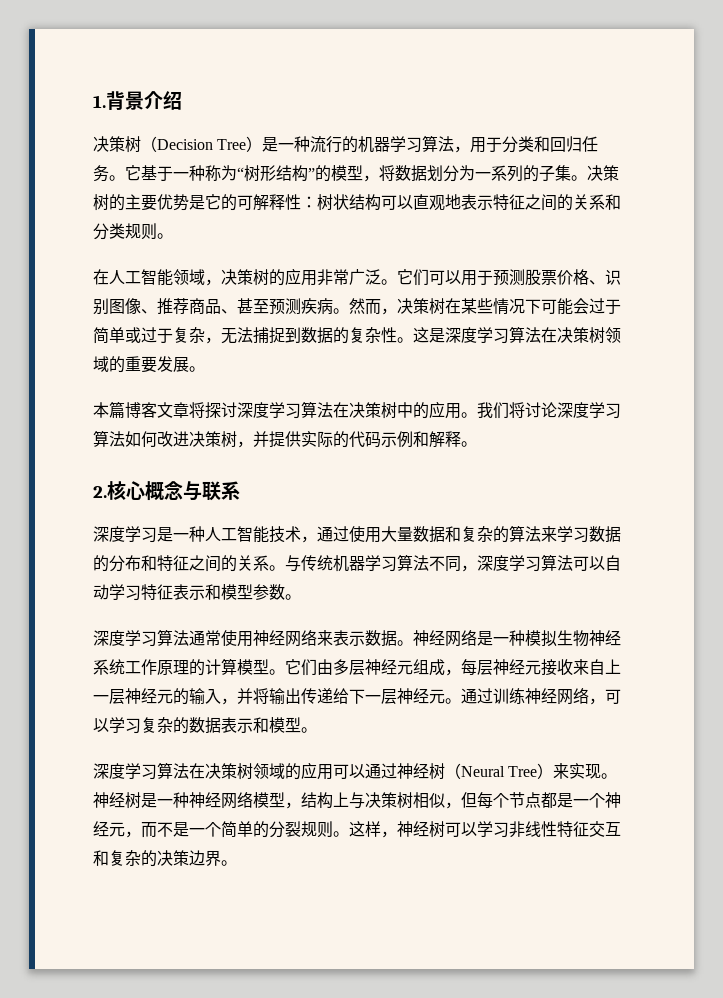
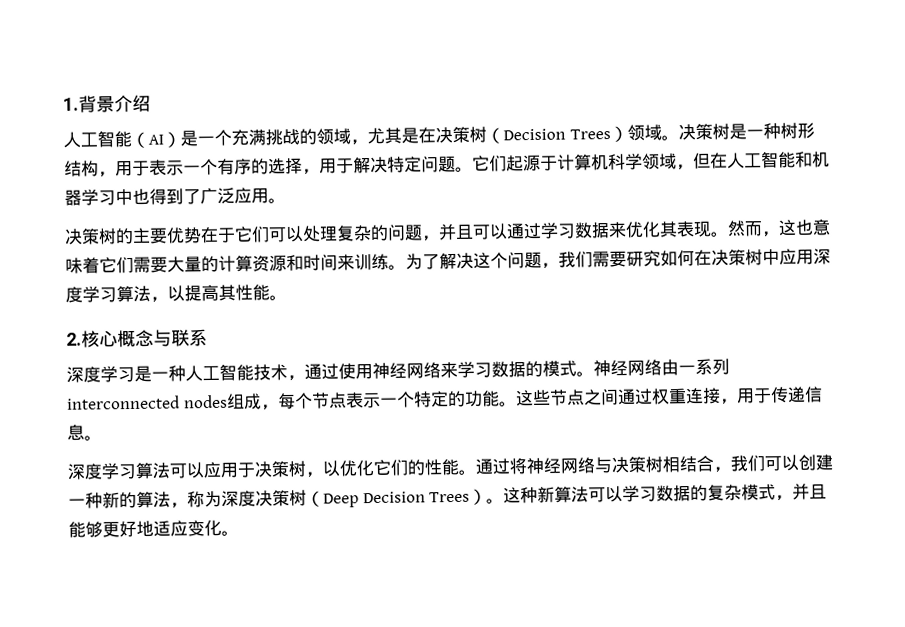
[93,135,599,153] [93,165,619,182] [93,194,621,211] [93,223,173,240] [93,268,621,286] [93,298,621,315] [93,326,621,344] [93,356,205,373] [93,401,621,419] [93,430,461,448] 决策树（Decision Tree）是一种流行的机器学习算法，用于分类和回归任务。它基于一种称为“树形结构”的模型，将数据划分为一系列的子集。决策树的主要优势是它的可解释性：树状结构可以直观地表示特征之间的关系和分类规则。 // 在人工智能领域，决策树的应用非常广泛。它们可以用于预测股票价格、识别图像、推荐商品、甚至预测疾病。然而，决策树在某些情况下可能会过于简单或过于复杂，无法捕捉到数据的复杂性。这是深度学习算法在决策树领域的重要发展。 // 本篇博客文章将探讨深度学习算法在决策树中的应用。我们将讨论深度学习算法如何改进决策树，并提供实际的代码示例和解释 -> [63,122,815,148] [64,150,830,178] [64,187,286,206] [64,219,831,245] [65,248,831,274] [65,284,270,303] 人工智能（AI）是一个充满挑战的领域，尤其是在决策树（Decision Trees）领域。决策树是一种树形结构，用于表示一个有序的选择，用于解决特定问题。它们起源于计算机科学领域，但在人工智能和机器学习中也得到了广泛应用。 // 决策树的主要优势在于它们可以处理复杂的问题，并且可以通过学习数据来优化其表现。然而，这也意味着它们需要大量的计算资源和时间来训练。为了解决这个问题，我们需要研究如何在决策树中应用深度学习算法，以提高其性能
[381,525,621,543] [93,554,621,572] [93,584,301,601] [93,629,621,647] [93,658,621,676] [93,687,621,705] [93,717,317,734] [93,762,618,780] [93,791,621,809] [93,821,621,838] [93,850,221,867] 大量数据和复杂的算法来学习数据的分布和特征之间的关系。与传统机器学习算法不同，深度学习算法可以自动学习特征表示和模型参数。 // 深度学习算法通常使用神经网络来表示数据。神经网络是一种模拟生物神经系统工作原理的计算模型。它们由多层神经元组成，每层神经元接收来自上一层神经元的输入，并将输出传递给下一层神经元。通过训练神经网络，可以学习复杂的数据表示和模型。 // 深度学习算法在决策树领域的应用可以通过神经树（Neural Tree）来实现。神经树是一种神经网络模型，结构上与决策树相似，但每个节点都是一个神经元，而不是一个简单的分裂规则。这样，神经树可以学习非线性特征交互和复杂的决策边界 -> [372,358,730,379] [67,386,823,411] [67,424,102,441] [67,454,833,480] [68,483,828,509] [68,519,222,538] 神经网络来学习数据的模式。神经网络由一系列interconnected nodes组成，每个节点表示一个特定的功能。这些节点之间通过权重连接，用于传递信息。 // 深度学习算法可以应用于决策树，以优化它们的性能。通过将神经网络与决策树相结合，我们可以创建一种新的算法，称为深度决策树（Deep Decision Trees）。这种新算法可以学习数据的复杂模式，并且能够更好地适应变化

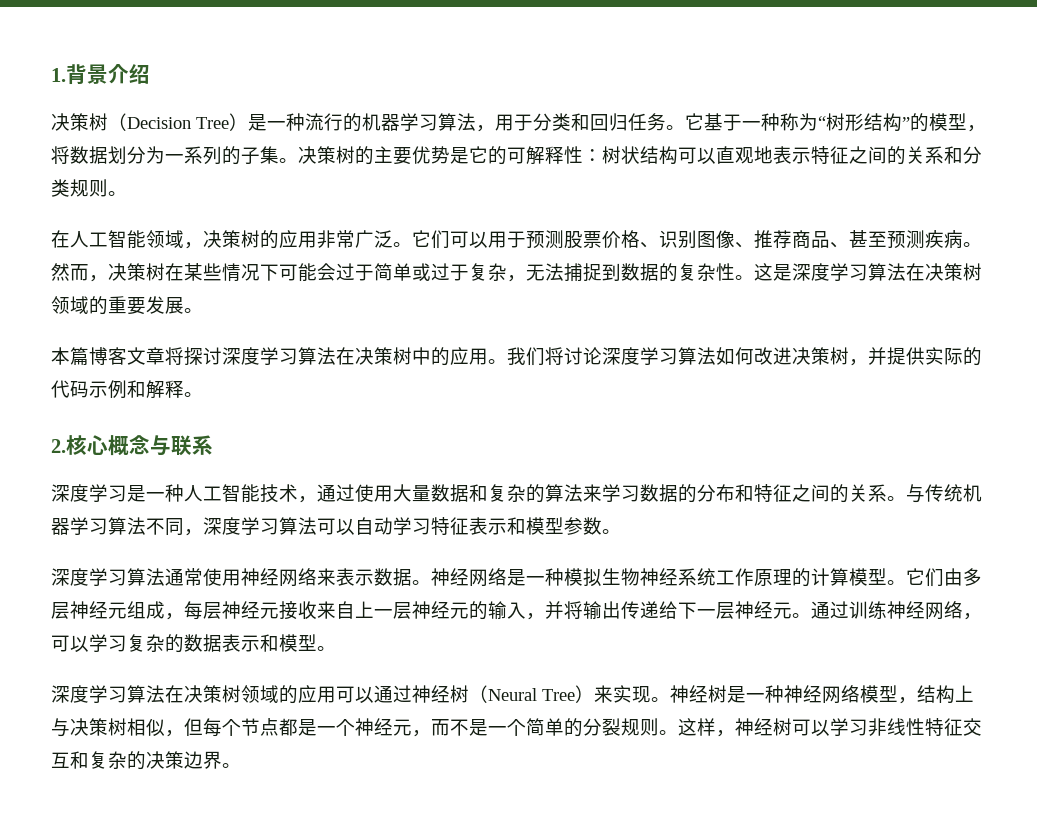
[63,122,815,148] [64,150,830,178] [64,187,286,206] [64,219,831,245] [65,248,831,274] [65,284,270,303] 人工智能（AI）是一个充满挑战的领域，尤其是在决策树（Decision Trees）领域。决策树是一种树形结构，用于表示一个有序的选择，用于解决特定问题。它们起源于计算机科学领域，但在人工智能和机器学习中也得到了广泛应用。 // 决策树的主要优势在于它们可以处理复杂的问题，并且可以通过学习数据来优化其表现。然而，这也意味着它们需要大量的计算资源和时间来训练。为了解决这个问题，我们需要研究如何在决策树中应用深度学习算法，以提高其性能 -> [51,113,986,132] [51,146,982,165] [51,179,127,197] [51,230,982,249] [51,263,982,282] [51,296,203,315] [51,347,982,366] [51,380,184,399] 决策树（Decision Tree）是一种流行的机器学习算法，用于分类和回归任务。它基于一种称为“树形结构”的模型，将数据划分为一系列的子集。决策树的主要优势是它的可解释性：树状结构可以直观地表示特征之间的关系和分类规则。 // 在人工智能领域，决策树的应用非常广泛。它们可以用于预测股票价格、识别图像、推荐商品、甚至预测疾病。然而，决策树在某些情况下可能会过于简单或过于复杂，无法捕捉到数据的复杂性。这是深度学习算法在决策树领域的重要发展。 // 本篇博客文章将探讨深度学习算法在决策树中的应用。我们将讨论深度学习算法如何改进决策树，并提供实际的代码示例和解释
[372,358,730,379] [67,386,823,411] [67,424,102,441] [67,454,833,480] [68,483,828,509] [68,519,222,538] 神经网络来学习数据的模式。神经网络由一系列interconnected nodes组成，每个节点表示一个特定的功能。这些节点之间通过权重连接，用于传递信息。 // 深度学习算法可以应用于决策树，以优化它们的性能。通过将神经网络与决策树相结合，我们可以创建一种新的算法，称为深度决策树（Deep Decision Trees）。这种新算法可以学习数据的复杂模式，并且能够更好地适应变化 -> [393,484,982,503] [51,517,621,536] [51,568,982,587] [51,601,982,620] [51,634,336,653] [51,685,974,704] [51,718,982,737] [51,751,222,770] 大量数据和复杂的算法来学习数据的分布和特征之间的关系。与传统机器学习算法不同，深度学习算法可以自动学习特征表示和模型参数。 // 深度学习算法通常使用神经网络来表示数据。神经网络是一种模拟生物神经系统工作原理的计算模型。它们由多层神经元组成，每层神经元接收来自上一层神经元的输入，并将输出传递给下一层神经元。通过训练神经网络，可以学习复杂的数据表示和模型。 // 深度学习算法在决策树领域的应用可以通过神经树（Neural Tree）来实现。神经树是一种神经网络模型，结构上与决策树相似，但每个节点都是一个神经元，而不是一个简单的分裂规则。这样，神经树可以学习非线性特征交互和复杂的决策边界

